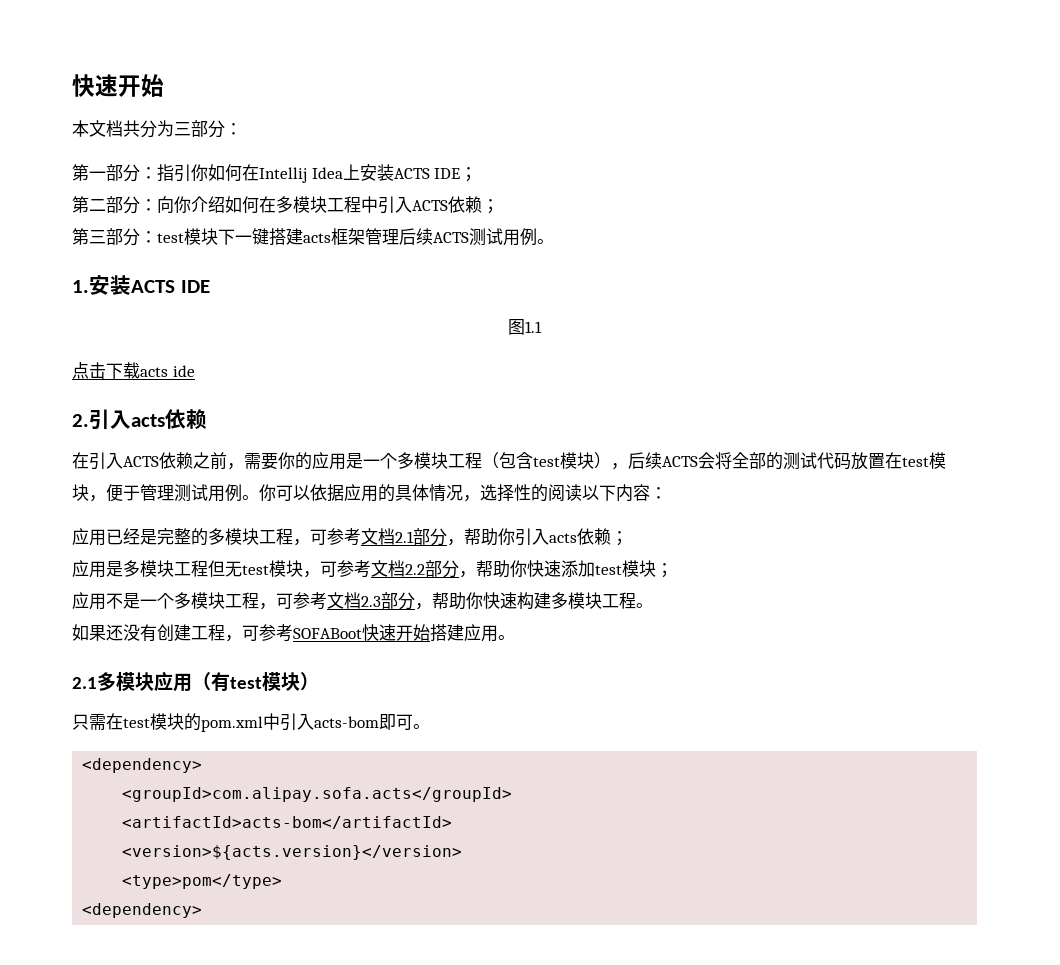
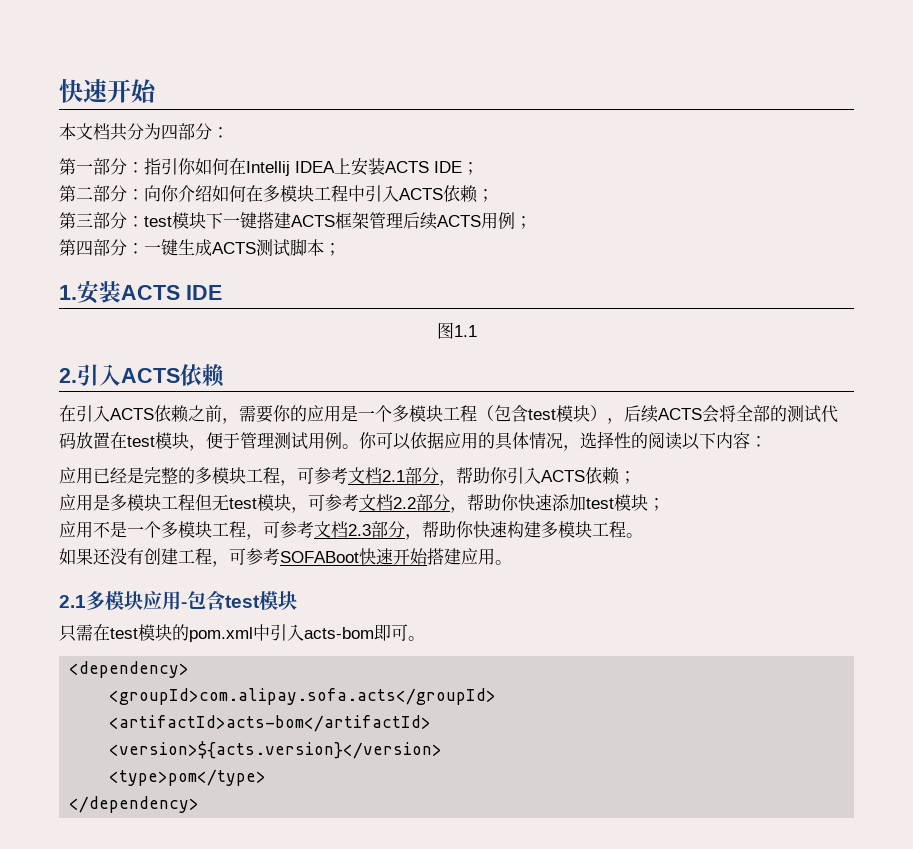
[174,122,191,136] 三 -> [161,124,178,140] 四
[311,167,343,179] Idea -> [295,161,335,173] IDEA
[303,233,331,243] acts -> [291,215,335,227] ACTS
[469,228,554,246] 测试用例。 -> [481,212,532,229] [59,239,341,257] 用例； // 第四部分：一键生成ACTS测试脚本；
[72,362,195,379] // 点击下载acts ide -> (477, 331) none
[131,414,165,427] acts -> [121,368,180,383] ACTS
[549,533,577,543] acts -> [541,470,585,482] ACTS
[192,672,319,691] （有test模块） -> [181,590,297,610] -包含test模块
[82,903,203,918] <dependency> -> [69,796,200,813] </dependency>

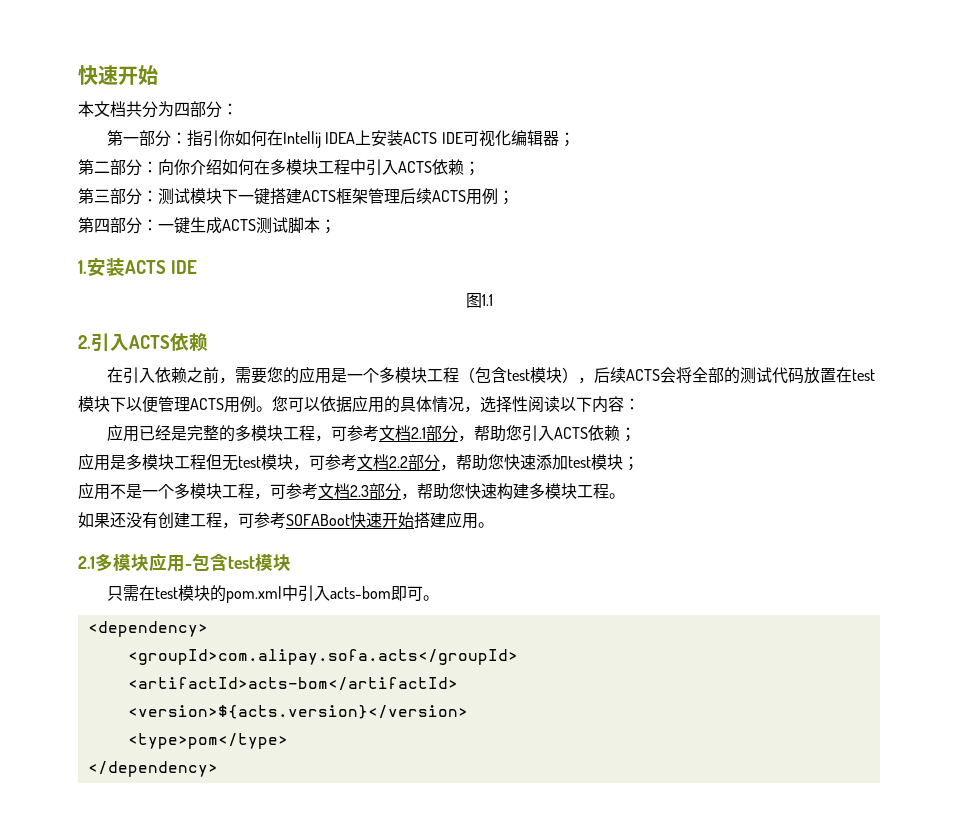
(462, 167) none -> [462,130,559,147] 可视化编辑器
[144,216,172,227] test -> [158,188,190,205] 测试
[110,408,154,420] ACTS -> (155, 375) none
[273,405,291,422] 你 -> [266,367,283,383] 您
[189,432,377,451] ，便于管理测试用例。你 -> [110,396,288,413] 下以便管理ACTS用例。您
[631,432,648,449] 的 -> (528, 404) none
[490,467,508,484] 你 -> [505,425,522,441] 您
[501,494,519,511] 你 -> [488,454,504,470] 您
[456,521,474,538] 你 -> [449,483,465,499] 您

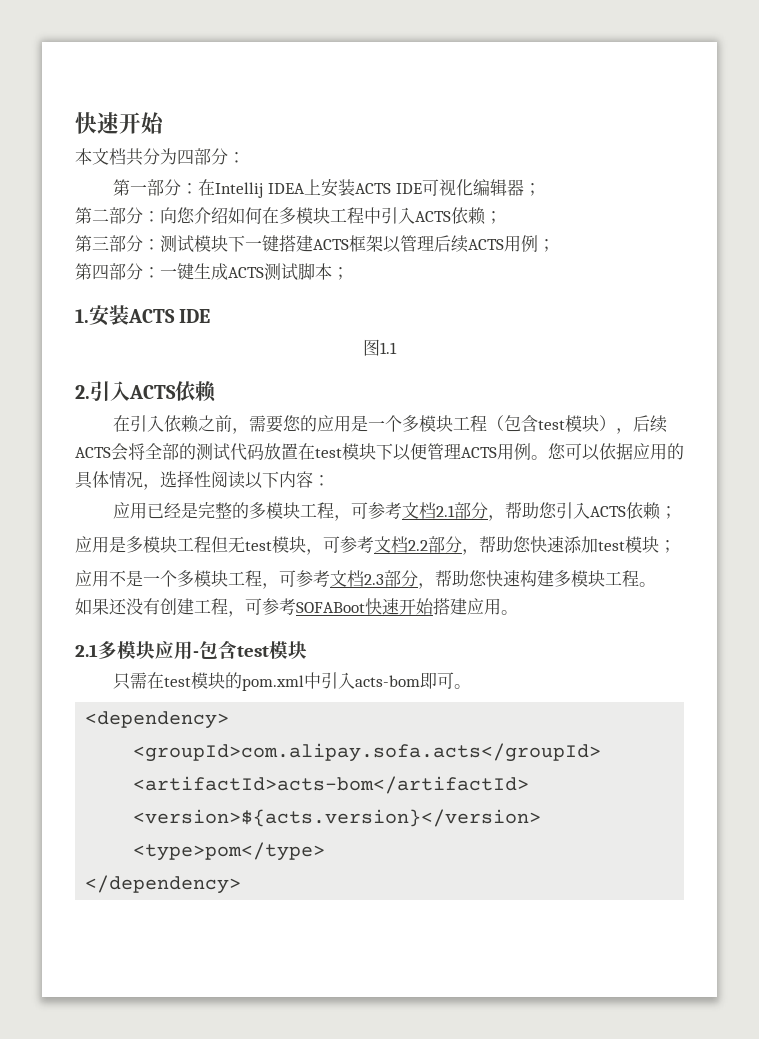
[186,130,267,147] 指引你如何 -> (199, 188) none
[174,159,190,175] 你 -> [177,207,195,223] 您
(368, 196) none -> [383,236,401,253] 以

